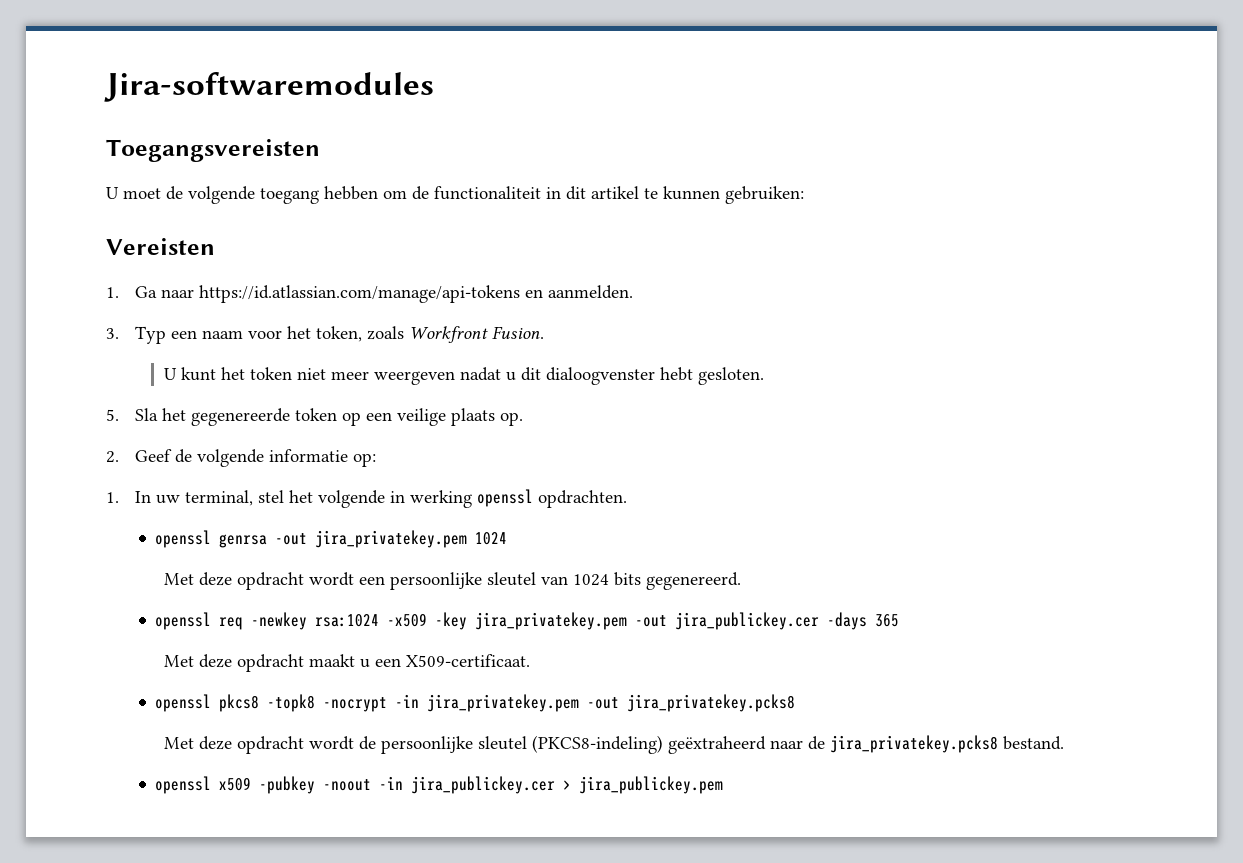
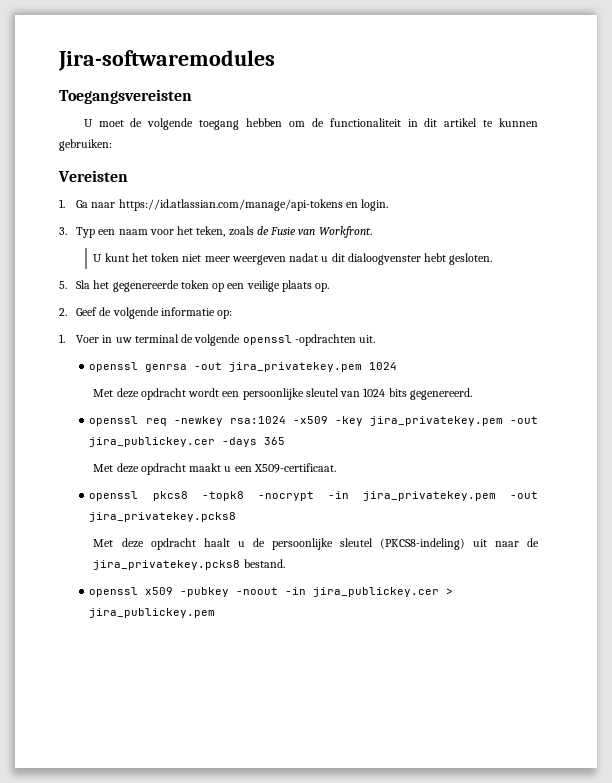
[547,285,633,299] aanmelden. -> [361,199,389,211] login.
[315,326,544,343] token, zoals Workfront Fusion. -> [196,226,372,238] teken, zoals de Fusie van Workfront.
[134,489,627,508] In uw terminal, stel het volgende in werking openssl opdrachten. -> [76,334,376,346] Voer in uw terminal de volgende openssl -opdrachten uit.
[308,736,354,750] wordt -> [203,538,245,547] haalt u
[667,736,766,754] geëxtraheerd -> [472,539,487,547] uit

